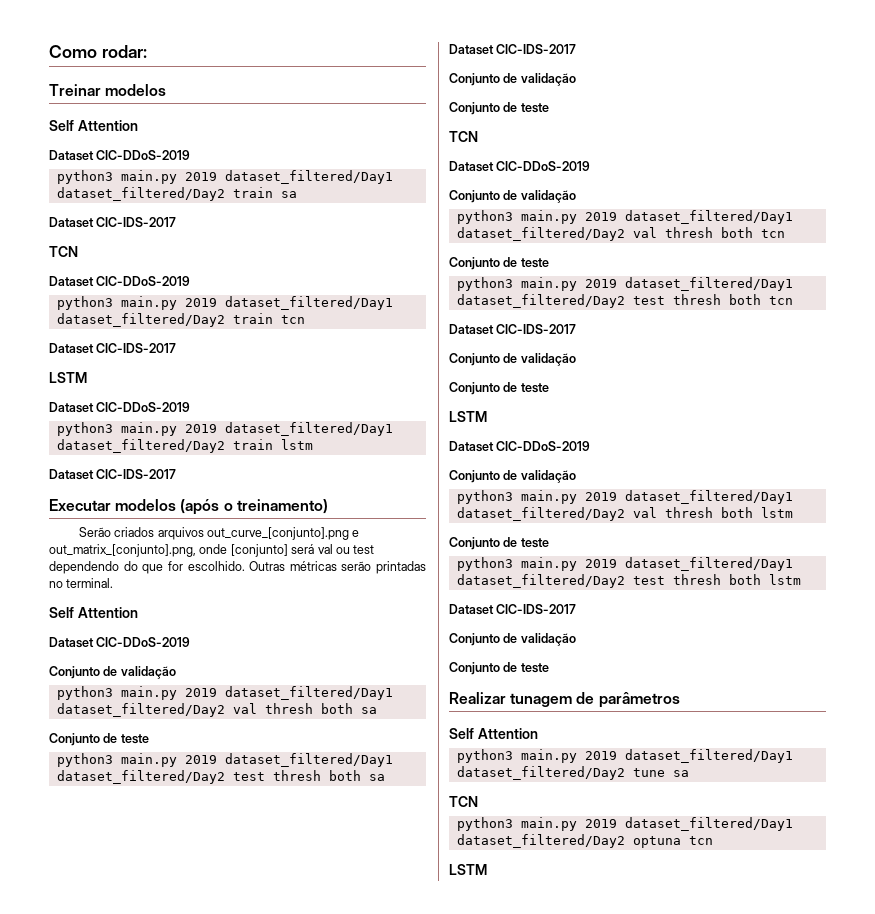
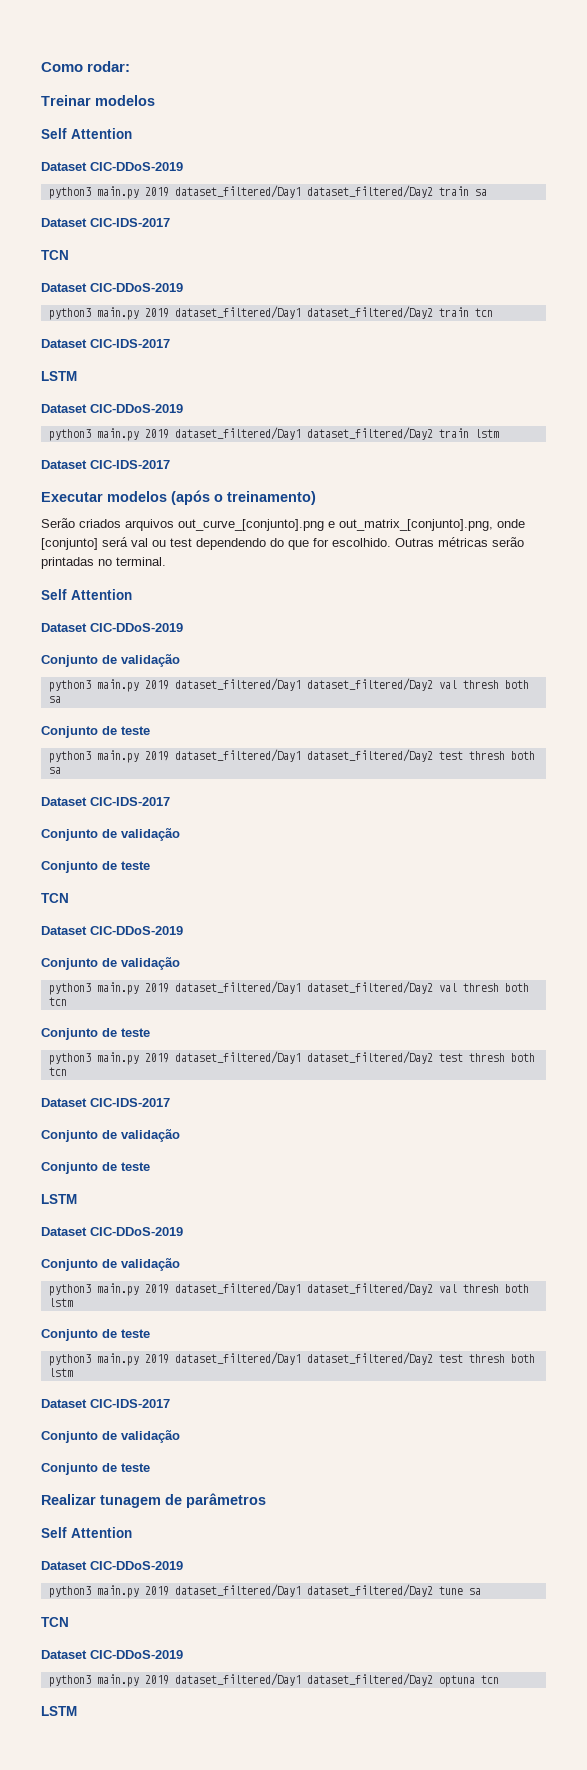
(538, 733) none -> [41,1561,183,1570] // Dataset CIC-DDoS-2019
(478, 801) none -> [41,1650,183,1659] // Dataset CIC-DDoS-2019

